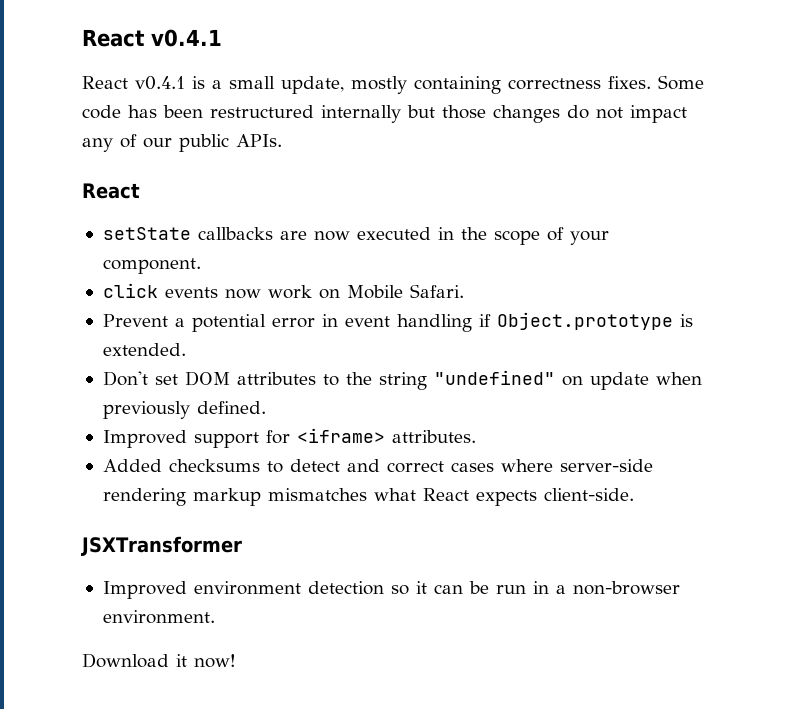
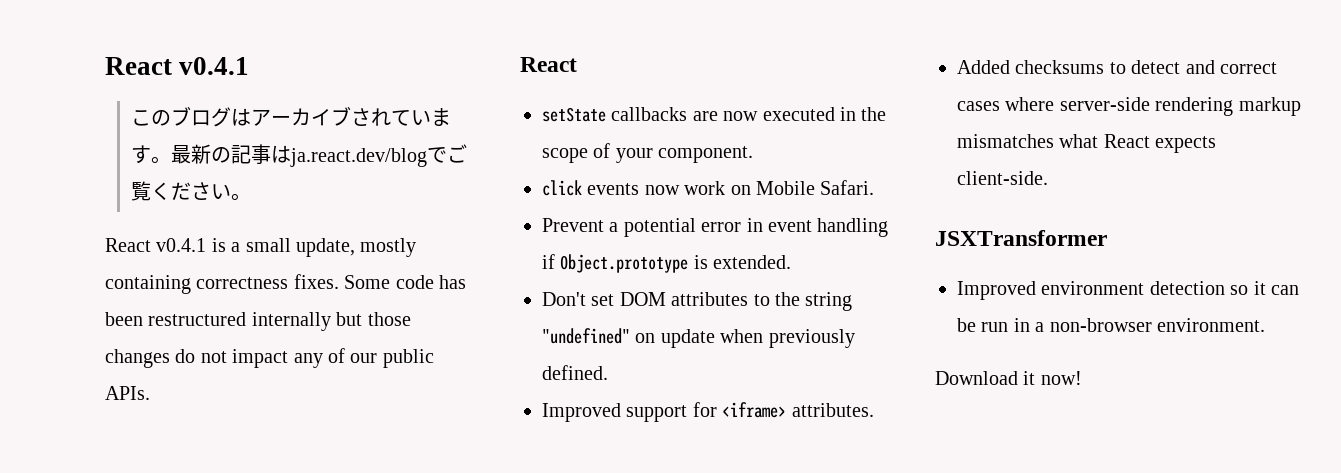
[82,29,222,47] React v0.4.1 -> [105,57,250,75] [131,106,452,127] [131,144,468,167] [131,181,252,201] React v0.4.1 // このブログはアーカイブされています。最新の記事はja.react.dev/blogでご覧ください。

